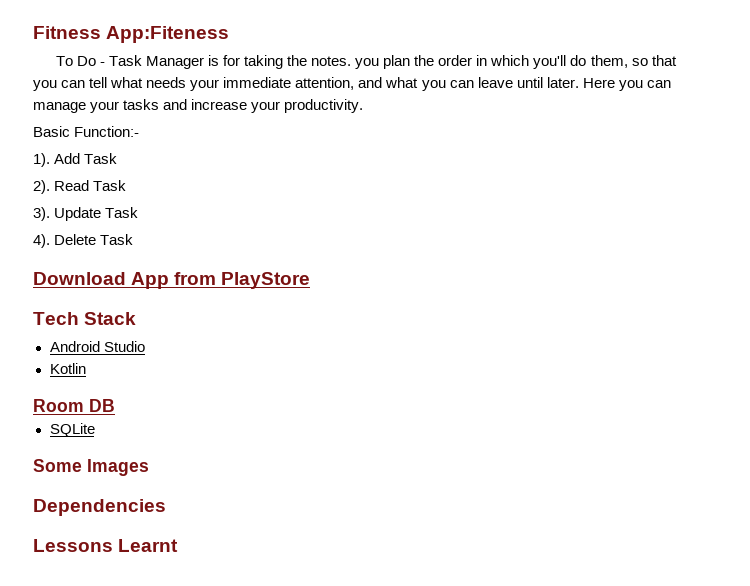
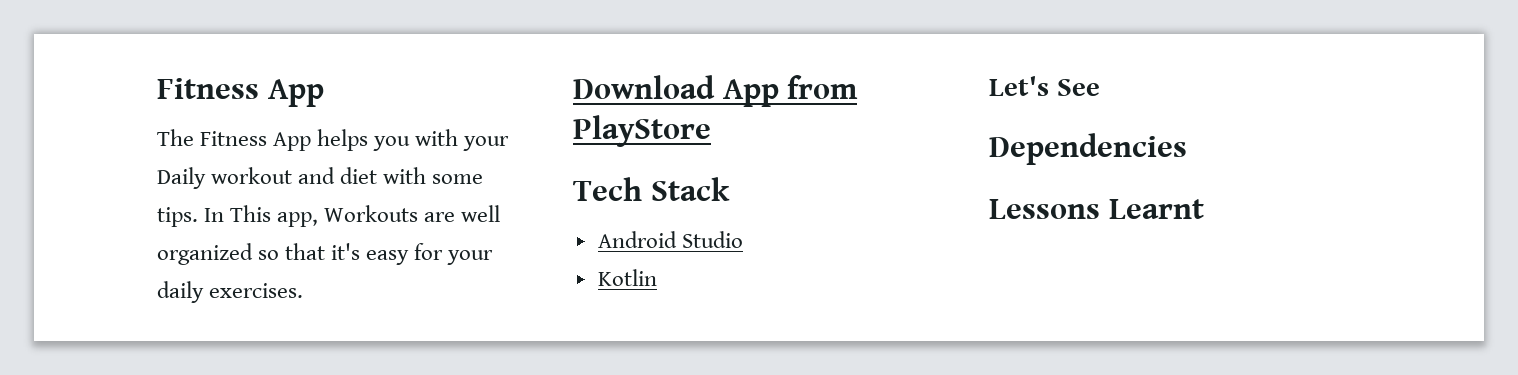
[33,26,230,43] [55,55,677,69] [33,77,671,91] [33,99,364,113] [33,126,140,137] [33,153,118,167] [33,180,127,194] [33,207,139,221] [33,234,134,248] Fitness App:Fiteness // To Do - Task Manager is for taking the notes. you plan the order in which you'll do them, so that you can tell what needs your immediate attention, and what you can leave until later. Here you can manage your tasks and increase your productivity. // Basic Function:- // 1). Add Task // 2). Read Task // 3). Update Task // 4). Delete Task -> [157,78,324,107] [157,129,510,151] [157,167,484,189] [157,205,501,227] [157,243,494,265] [157,281,304,303] Fitness App // The Fitness App helps you with your Daily workout and diet with some tips. In This app, Workouts are well organized so that it's easy for your daily exercises.
[33,399,115,412] [49,423,95,437] [33,459,149,476] Room DB // SQLite // Some Images -> [989,76,1100,96] Let's See

